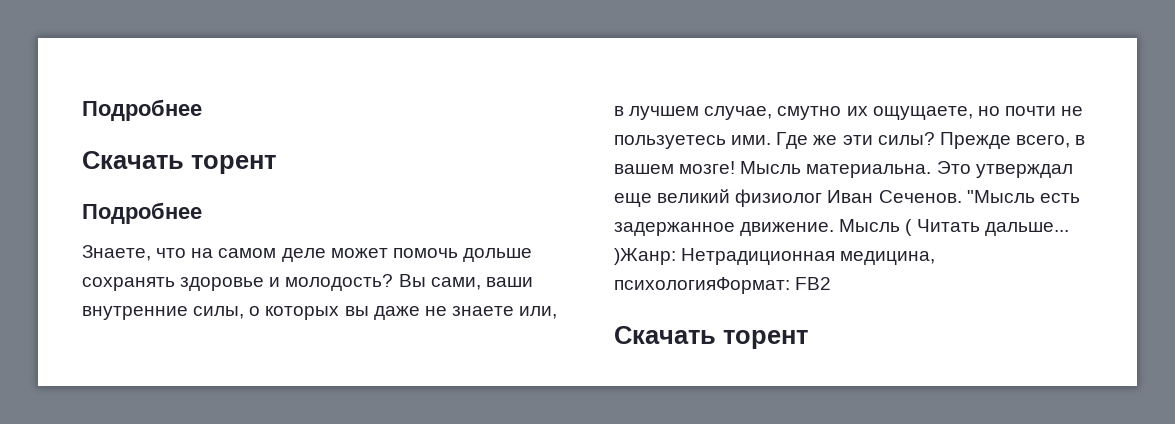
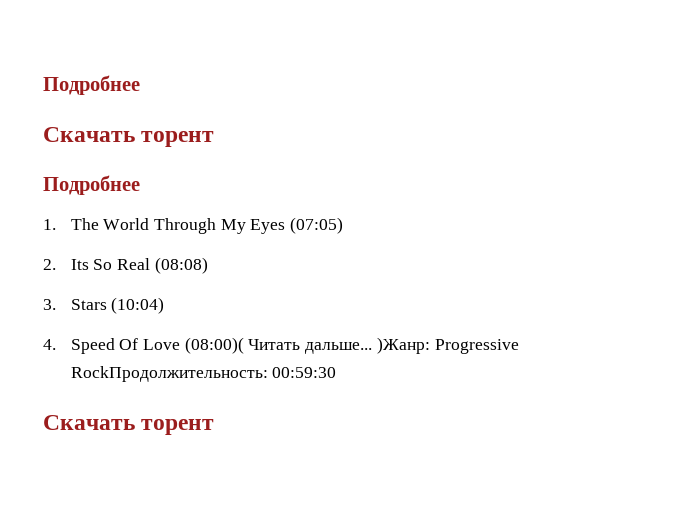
[82,245,532,262] [82,274,533,291] [82,306,558,320] [614,106,1084,120] [614,132,1086,149] [614,161,1073,178] [614,189,1080,207] [614,219,1069,236] [614,248,936,265] [614,277,832,294] Знаете, что на самом деле может помочь дольше сохранять здоровье и молодость? Вы сами, ваши внутренние силы, о которых вы даже не знаете или, в лучшем случае, смутно их ощущаете, но почти не пользуетесь ими. Где же эти силы? Прежде всего, в вашем мозге! Мысль материальна. Это утверждал еще великий физиолог Иван Сеченов. "Мысль есть задержанное движение. Мысль ( Читать дальше... )Жанр: Нетрадиционная медицина, психологияФормат: FB2 -> [43,217,344,234] [43,257,208,274] [43,297,165,314] [43,337,519,354] [70,366,337,382] 1. The World Through My Eyes (07:05) // 2. Its So Real (08:08) // 3. Stars (10:04) // 4. Speed Of Love (08:00)( Читать дальше... )Жанр: Progressive RockПродолжительность: 00:59:30

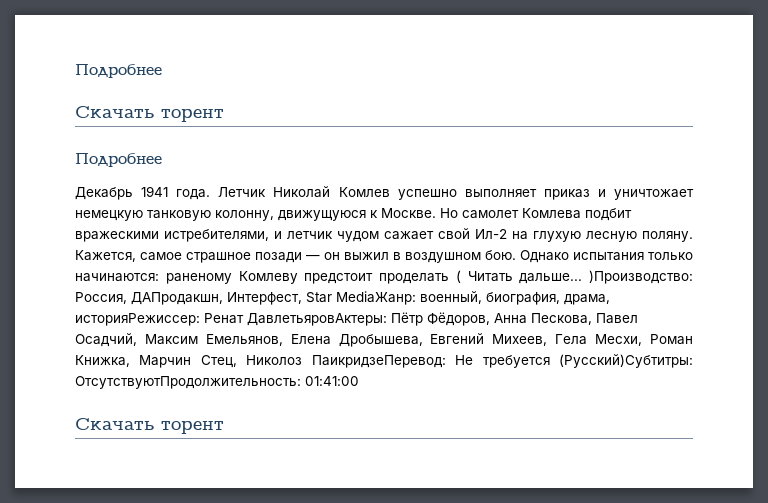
[43,217,344,234] [43,257,208,274] [43,297,165,314] [43,337,519,354] [70,366,337,382] 1. The World Through My Eyes (07:05) // 2. Its So Real (08:08) // 3. Stars (10:04) // 4. Speed Of Love (08:00)( Читать дальше... )Жанр: Progressive RockПродолжительность: 00:59:30 -> [75,186,695,200] [75,208,632,221] [75,228,693,242] [75,250,693,263] [75,270,693,284] [75,291,610,305] [75,312,638,326] [75,333,694,347] [75,354,693,368] [75,376,359,389] Декабрь 1941 года. Летчик Николай Комлев успешно выполняет приказ и уничтожает немецкую танковую колонну, движущуюся к Москве. Но самолет Комлева подбит вражескими истребителями, и летчик чудом сажает свой Ил-2 на глухую лесную поляну. Кажется, самое страшное позади — он выжил в воздушном бою. Однако испытания только начинаются: раненому Комлеву предстоит проделать ( Читать дальше... )Производство: Россия, ДАПродакшн, Интерфест, Star MediaЖанр: военный, биография, драма, историяРежиссер: Ренат ДавлетьяровАктеры: Пётр Фёдоров, Анна Пескова, Павел Осадчий, Максим Емельянов, Елена Дробышева, Евгений Михеев, Гела Месхи, Роман Книжка, Марчин Стец, Николоз ПаикридзеПеревод: Не требуется (Русский)Субтитры: ОтсутствуютПродолжительность: 01:41:00

